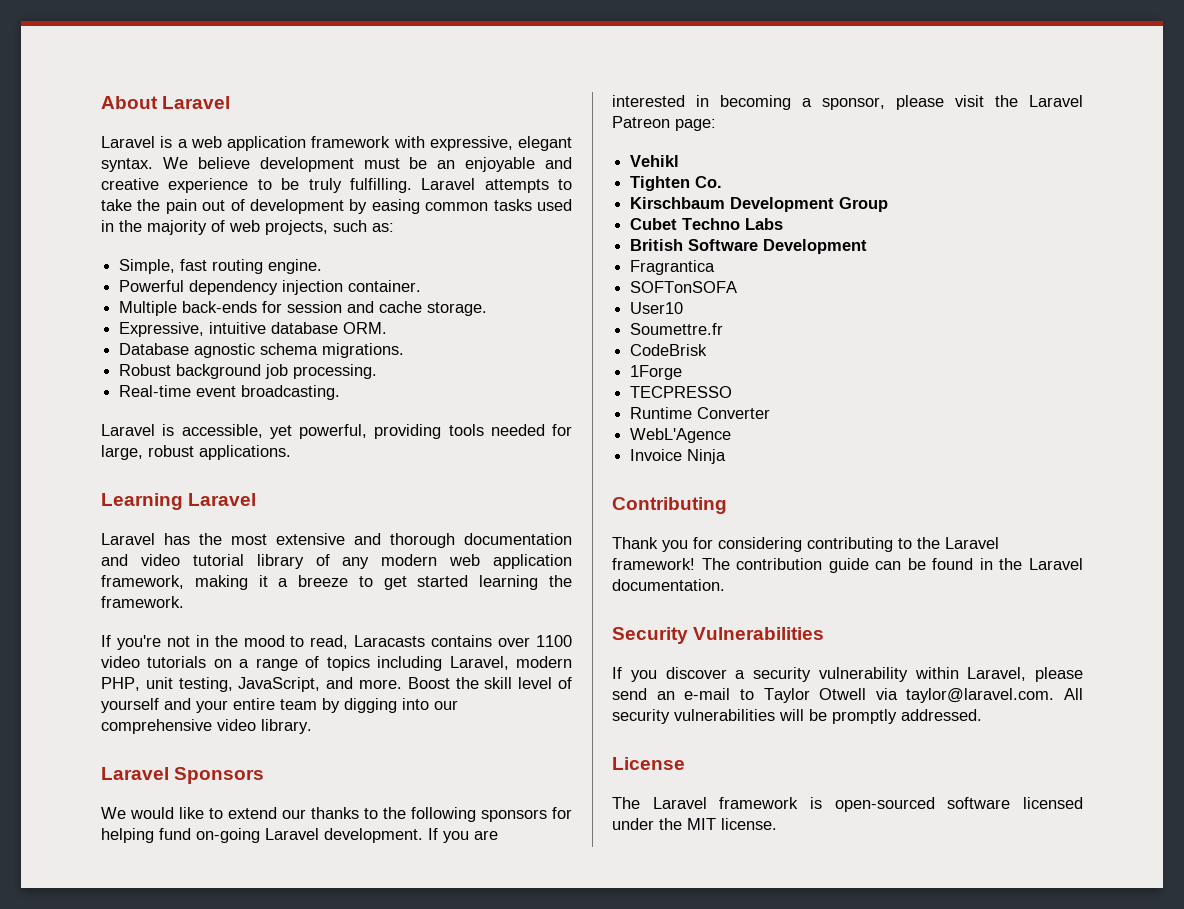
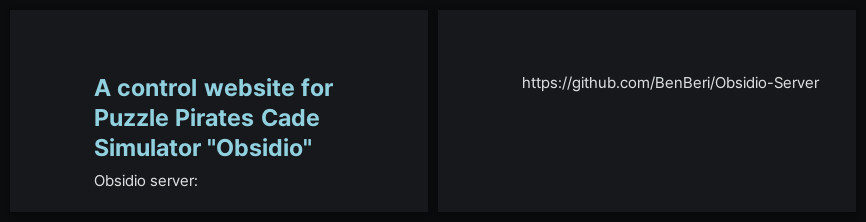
[101,96,231,109] [101,136,572,151] [101,157,572,172] [101,178,572,193] [101,199,572,214] [101,220,394,235] [119,259,323,274] [119,280,422,295] [119,301,488,316] [119,322,388,337] [119,343,405,358] [119,364,378,379] [119,385,341,400] [101,424,572,439] [101,445,291,460] [101,493,257,510] [101,533,572,548] [101,554,572,569] [101,575,572,590] [101,596,184,608] [101,635,572,650] [101,656,573,671] [101,677,572,692] [101,698,458,713] [101,719,312,734] [101,767,265,784] [101,807,572,822] [101,828,498,843] [612,95,1083,110] [612,116,716,131] [630,155,680,167] [630,176,723,191] [630,197,889,212] [630,218,784,230] [630,239,868,254] [630,260,716,275] [630,281,738,293] [630,302,684,314] [630,323,724,335] [630,344,708,356] [630,365,683,380] [630,386,733,398] [630,407,771,419] [630,428,732,443] [630,449,727,464] [612,497,727,514] [612,537,999,552] [612,558,1083,573] [612,579,725,591] [612,627,825,644] [612,667,1083,682] [612,688,1083,703] [612,709,982,724] [612,757,685,770] [612,797,1083,812] [612,818,777,830] About Laravel // Laravel is a web application framework with expressive, elegant syntax. We believe development must be an enjoyable and creative experience to be truly fulfilling. Laravel attempts to take the pain out of development by easing common tasks used in the majority of web projects, such as: // Simple, fast routing engine. // Powerful dependency injection container. // Multiple back-ends for session and cache storage. // Expressive, intuitive database ORM. // Database agnostic schema migrations. // Robust background job processing. // Real-time event broadcasting. // Laravel is accessible, yet powerful, providing tools needed for large, robust applications. // Learning Laravel // Laravel has the most extensive and thorough documentation and video tutorial library of any modern web application framework, making it a breeze to get started learning the framework. // If you're not in the mood to read, Laracasts contains over 1100 video tutorials on a range of topics including Laravel, modern PHP, unit testing, JavaScript, and more. Boost the skill level of yourself and your entire team by digging into our comprehensive video library. // Laravel Sponsors // We would like to extend our thanks to the following sponsors for helping fund on-going Laravel development. If you are interested in becoming a sponsor, please visit the Laravel Patreon page: // Vehikl // Tighten Co. // Kirschbaum Development Group // Cubet Techno Labs // British Software Development // Fragrantica // SOFTonSOFA // User10 // Soumettre.fr // CodeBrisk // 1Forge // TECPRESSO // Runtime Converter // WebL'Agence // Invoice Ninja // Contributing // Thank you for considering contributing to the Laravel framework! The contribution guide can be found in the Laravel documentation. // Security Vulnerabilities // If you discover a security vulnerability within Laravel, please send an e-mail to Taylor Otwell via taylor@laravel.com. All security vulnerabilities will be promptly addressed. // License // The Laravel framework is open-sourced software licensed under the MIT license. -> [94,78,335,97] [94,108,320,127] [94,138,313,157] [94,174,199,187] [522,76,820,92] A control website for Puzzle Pirates Cade Simulator "Obsidio" // Obsidio server: https://github.com/BenBeri/Obsidio-Server

